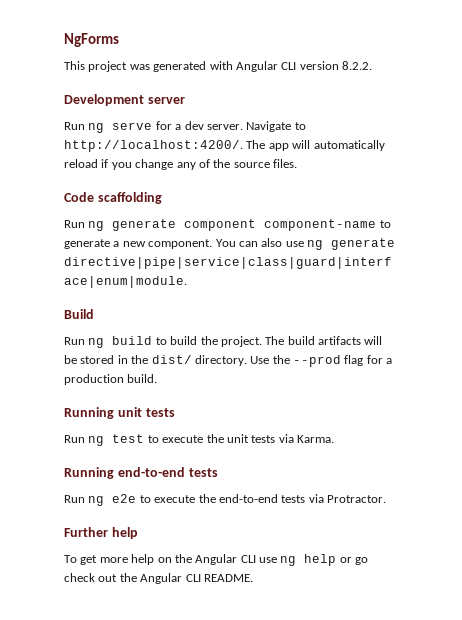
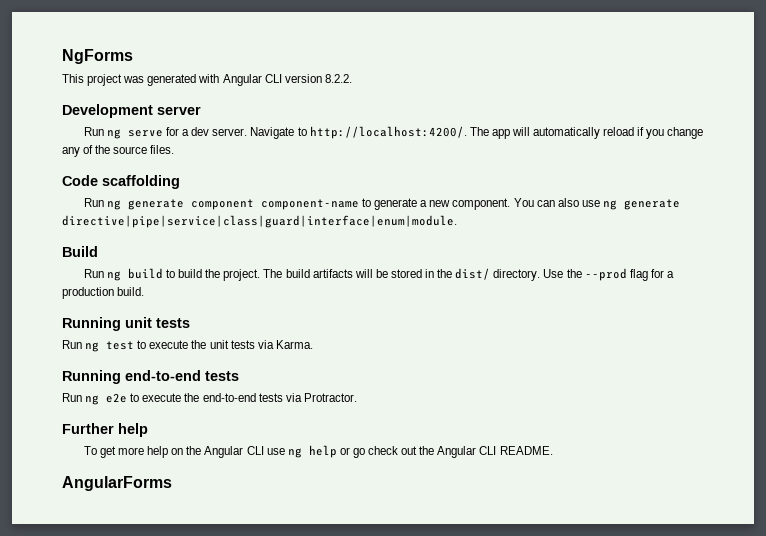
(253, 578) none -> [62,476,172,491] // AngularForms

